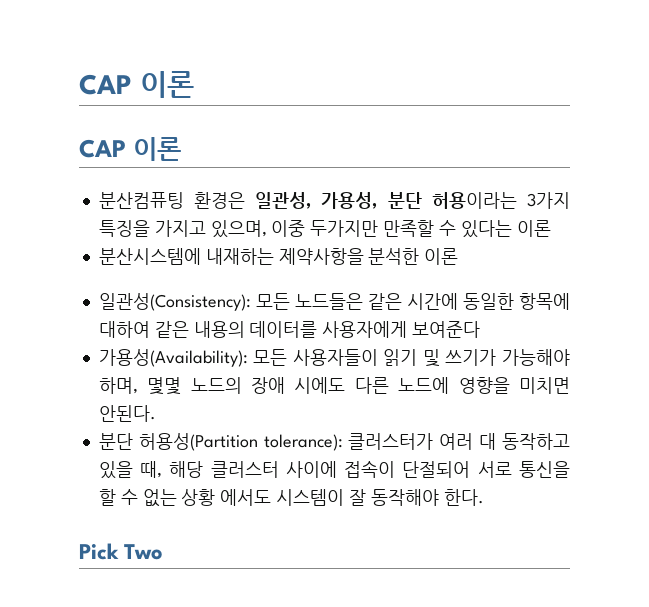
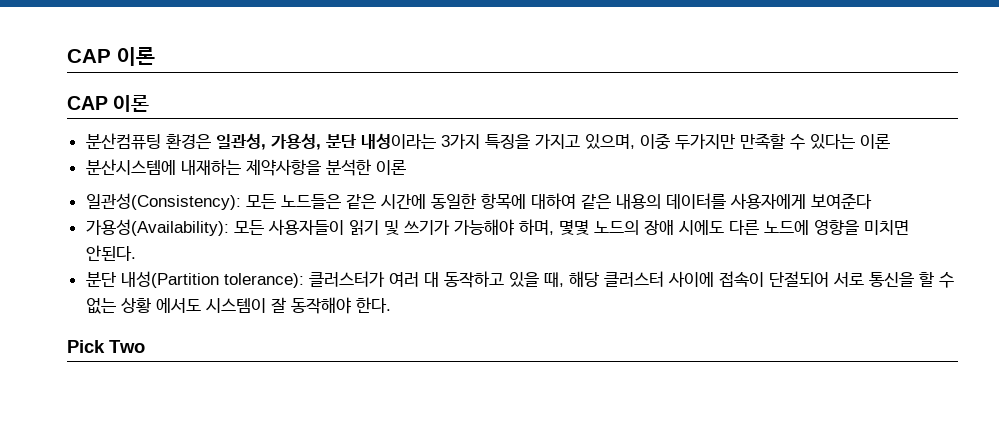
[431,192,517,209] 허용이라는 -> [360,133,436,149] 내성이라는
[138,433,258,451] 허용성(Partition -> [120,271,219,288] 내성(Partition

